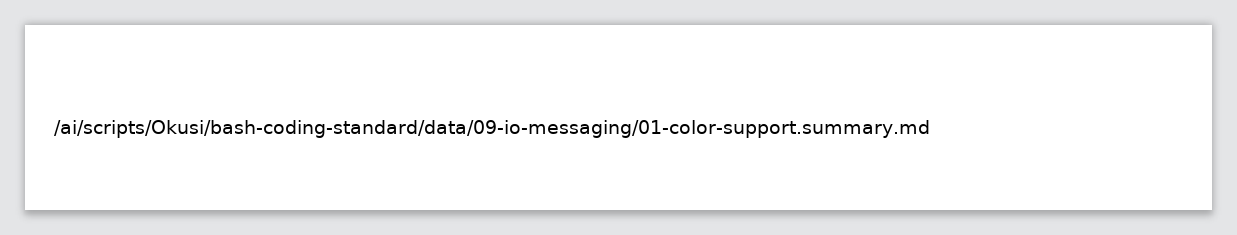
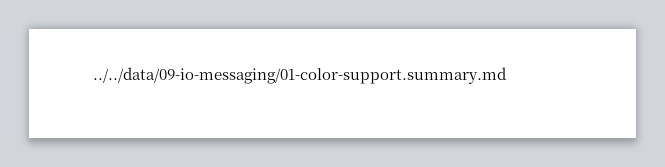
[54,120,930,138] /ai/scripts/Okusi/bash-coding-standard/data/09-io-messaging/01-color-support.summary.md -> [93,67,507,84] ../../data/09-io-messaging/01-color-support.summary.md

